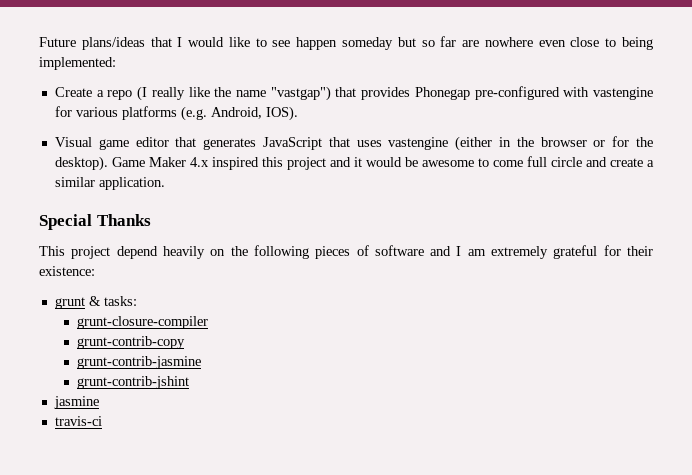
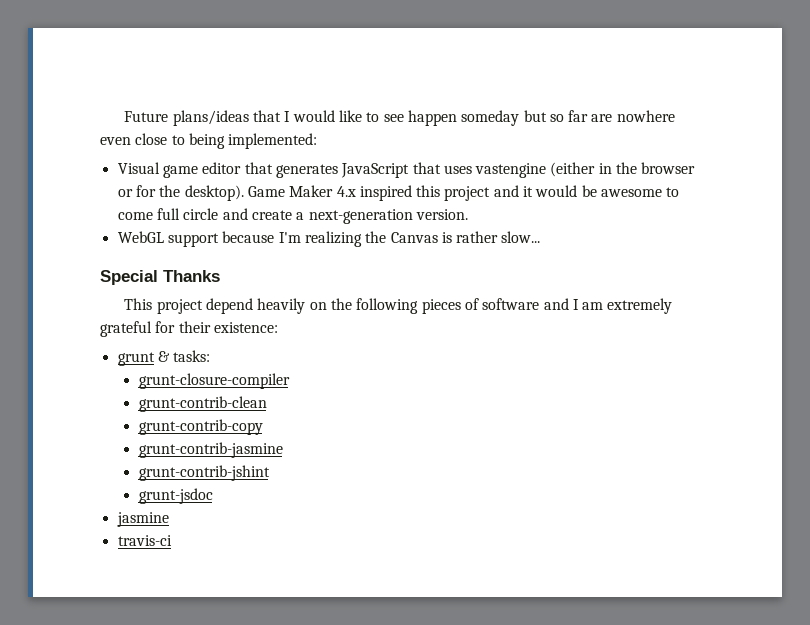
[54,86,653,101] [54,106,298,121] // Create a repo (I really like the name "vastgap") that provides Phonegap pre-configured with vastengine for various platforms (e.g. Android, IOS). -> (318, 141) none
[54,177,165,190] similar application. -> [308,209,468,224] [117,231,541,247] next-generation version. // WebGL support because I'm realizing the Canvas is rather slow...
(208, 322) none -> [138,396,267,412] // grunt-contrib-clean
(189, 382) none -> [138,488,213,504] // grunt-jsdoc

